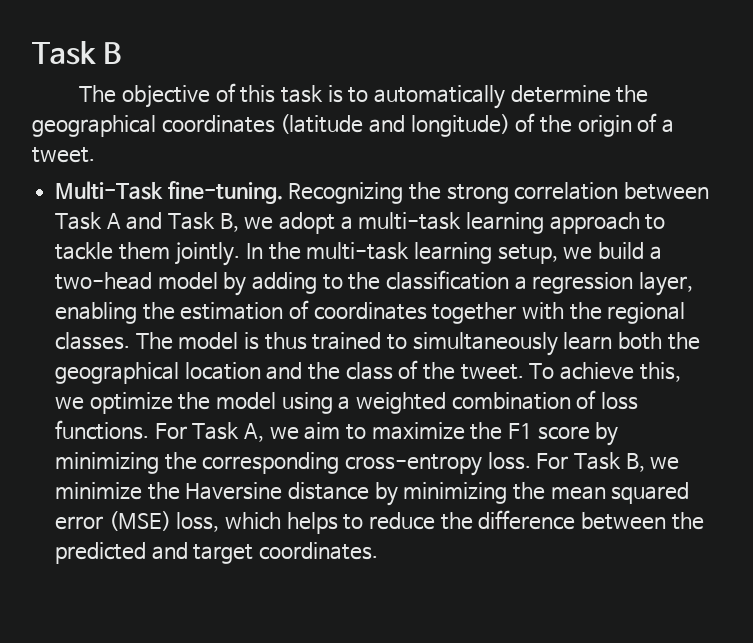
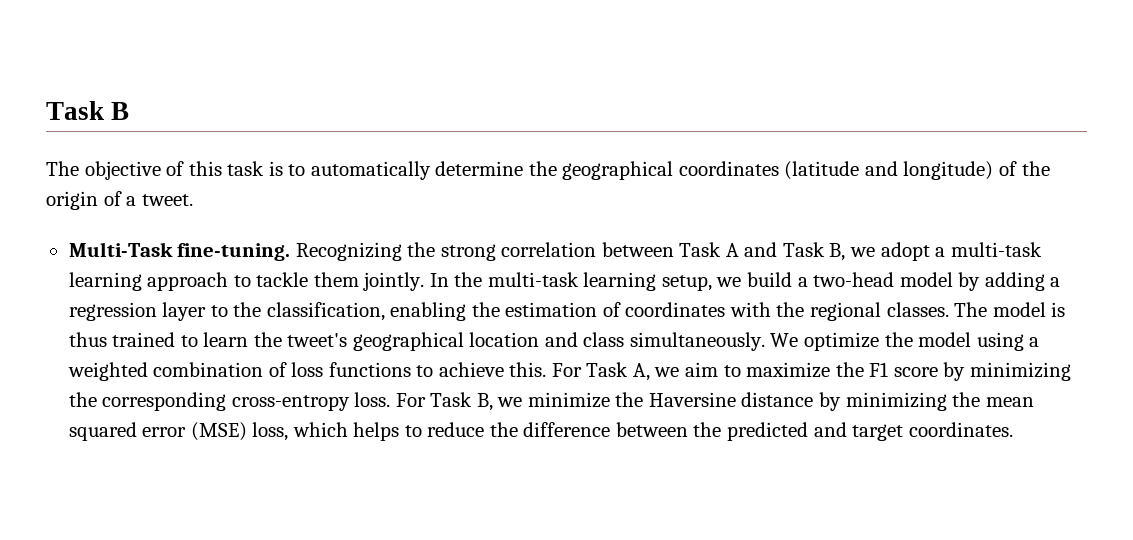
[322,270,694,296] to the classification a regression layer, -> [1050,277,1061,287] [68,302,385,321] a regression layer to the classification,
[432,302,517,324] together -> (726, 309) none
[412,332,700,356] [55,360,681,384] [55,397,85,410] simultaneously learn both the geographical location and the class of the tweet. To achieve this, we -> [203,332,799,351] learn the tweet's geographical location and class simultaneously. We
[55,420,150,440] functions. -> [328,362,547,377] functions to achieve this.

